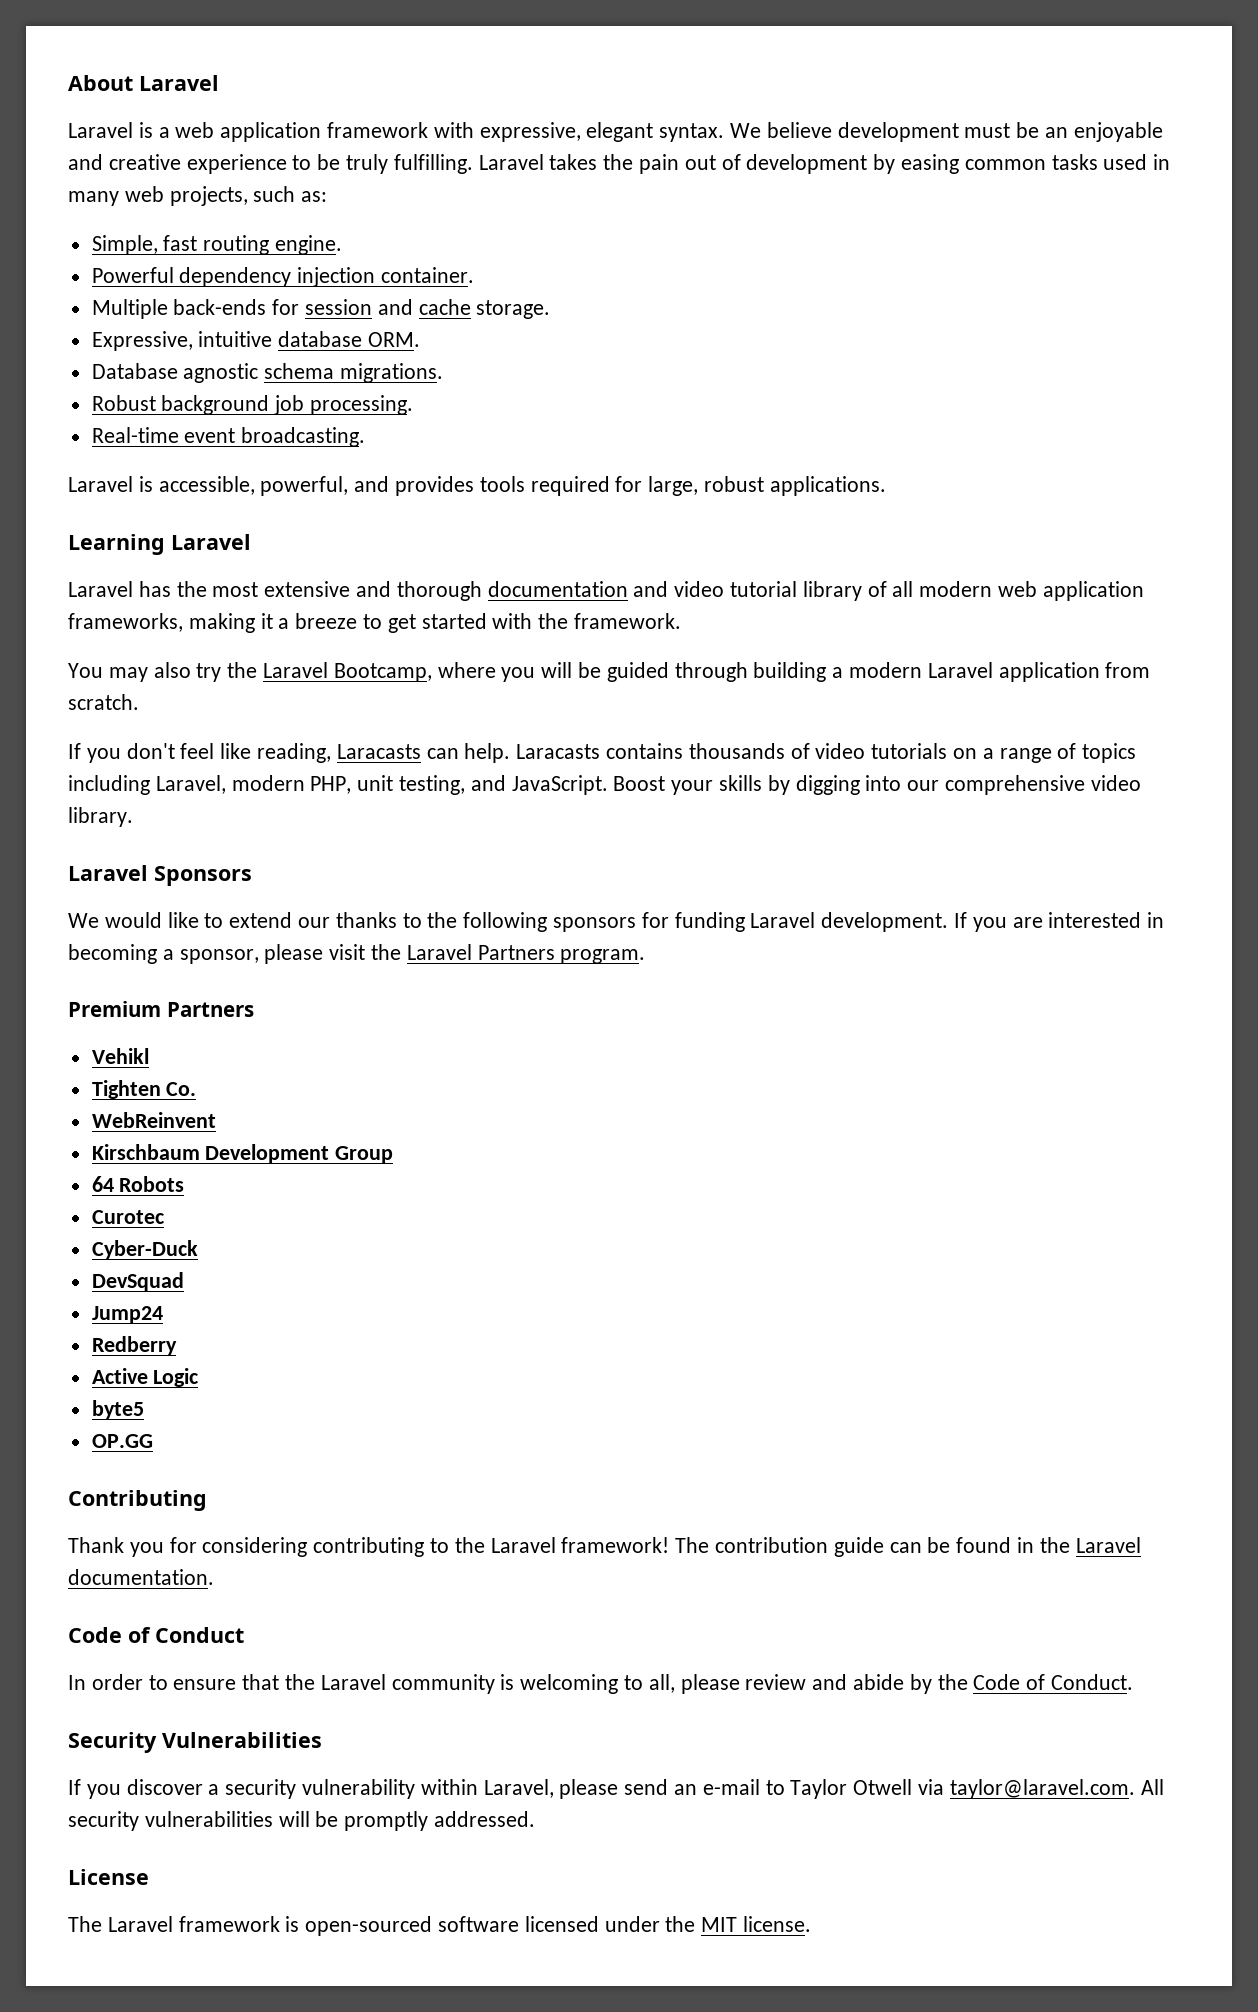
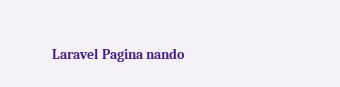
[68,75,219,91] [68,122,1163,142] [68,154,1171,174] [68,186,328,206] [91,235,343,255] [91,267,475,287] [91,299,551,319] [91,331,421,351] [91,363,444,383] [91,395,414,415] [91,427,366,447] [68,476,886,496] [68,534,251,555] [68,581,1144,601] [68,613,682,633] [68,662,1151,682] [68,694,139,710] [68,743,1137,763] [68,775,1141,795] [68,807,133,827] [68,865,252,886] [68,912,1165,932] [68,944,646,964] [68,1001,254,1017] [91,1048,149,1064] [91,1080,197,1099] [91,1112,216,1128] [91,1144,394,1163] [91,1176,185,1192] [91,1210,164,1224] [91,1240,198,1259] [91,1272,184,1291] [91,1306,163,1323] [91,1336,177,1355] [91,1368,199,1387] [91,1400,144,1419] [91,1434,153,1448] [68,1490,207,1511] [68,1537,1141,1557] [68,1569,214,1585] [68,1627,244,1643] [68,1674,1134,1694] [68,1732,322,1753] [68,1779,1164,1799] [68,1811,536,1831] [68,1869,149,1885] [68,1916,812,1936] About Laravel // Laravel is a web application framework with expressive, elegant syntax. We believe development must be an enjoyable and creative experience to be truly fulfilling. Laravel takes the pain out of development by easing common tasks used in many web projects, such as: // Simple, fast routing engine. // Powerful dependency injection container. // Multiple back-ends for session and cache storage. // Expressive, intuitive database ORM. // Database agnostic schema migrations. // Robust background job processing. // Real-time event broadcasting. // Laravel is accessible, powerful, and provides tools required for large, robust applications. // Learning Laravel // Laravel has the most extensive and thorough documentation and video tutorial library of all modern web application frameworks, making it a breeze to get started with the framework. // You may also try the Laravel Bootcamp, where you will be guided through building a modern Laravel application from scratch. // If you don't feel like reading, Laracasts can help. Laracasts contains thousands of video tutorials on a range of topics including Laravel, modern PHP, unit testing, and JavaScript. Boost your skills by digging into our comprehensive video library. // Laravel Sponsors // We would like to extend our thanks to the following sponsors for funding Laravel development. If you are interested in becoming a sponsor, please visit the Laravel Partners program. // Premium Partners // Vehikl // Tighten Co. // WebReinvent // Kirschbaum Development Group // 64 Robots // Curotec // Cyber-Duck // DevSquad // Jump24 // Redberry // Active Logic // byte5 // OP.GG // Contributing // Thank you for considering contributing to the Laravel framework! The contribution guide can be found in the Laravel documentation. // Code of Conduct // In order to ensure that the Laravel community is welcoming to all, please review and abide by the Code of Conduct. // Security Vulnerabilities // If you discover a security vulnerability within Laravel, please send an e-mail to Taylor Otwell via taylor@laravel.com. All security vulnerabilities will be promptly addressed. // License // The Laravel framework is open-sourced software licensed under the MIT license. -> [52,48,186,62] Laravel Pagina nando

